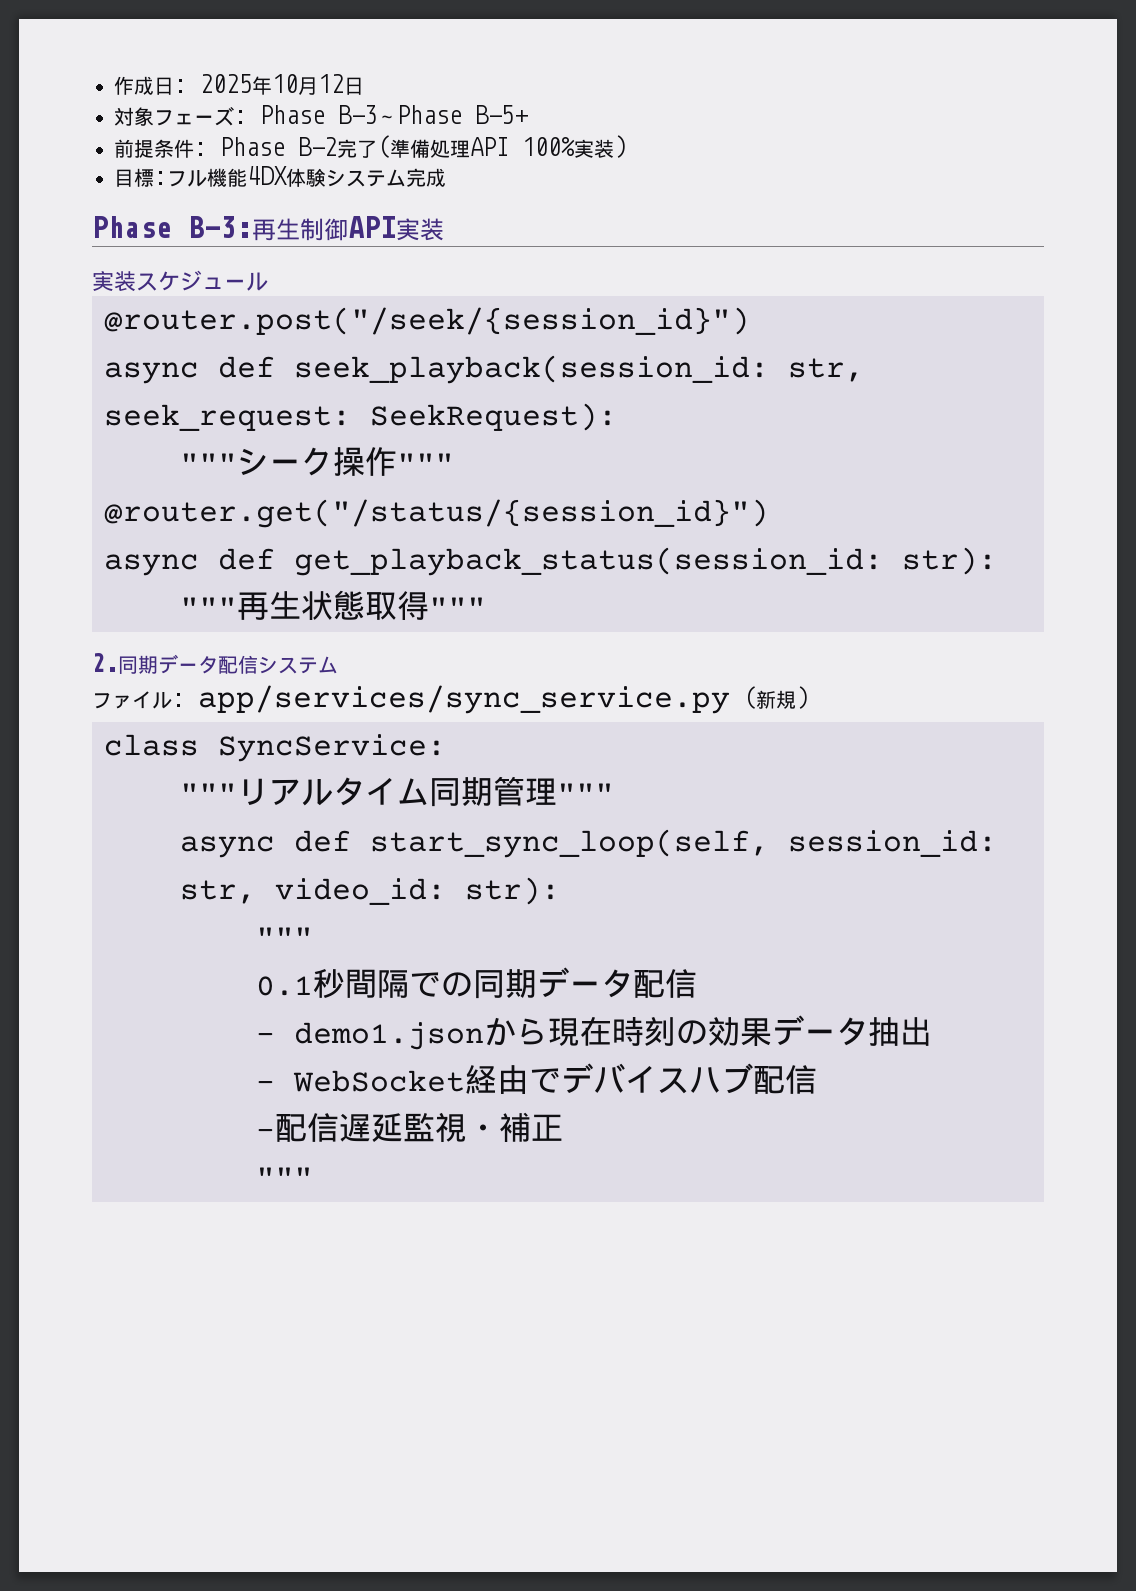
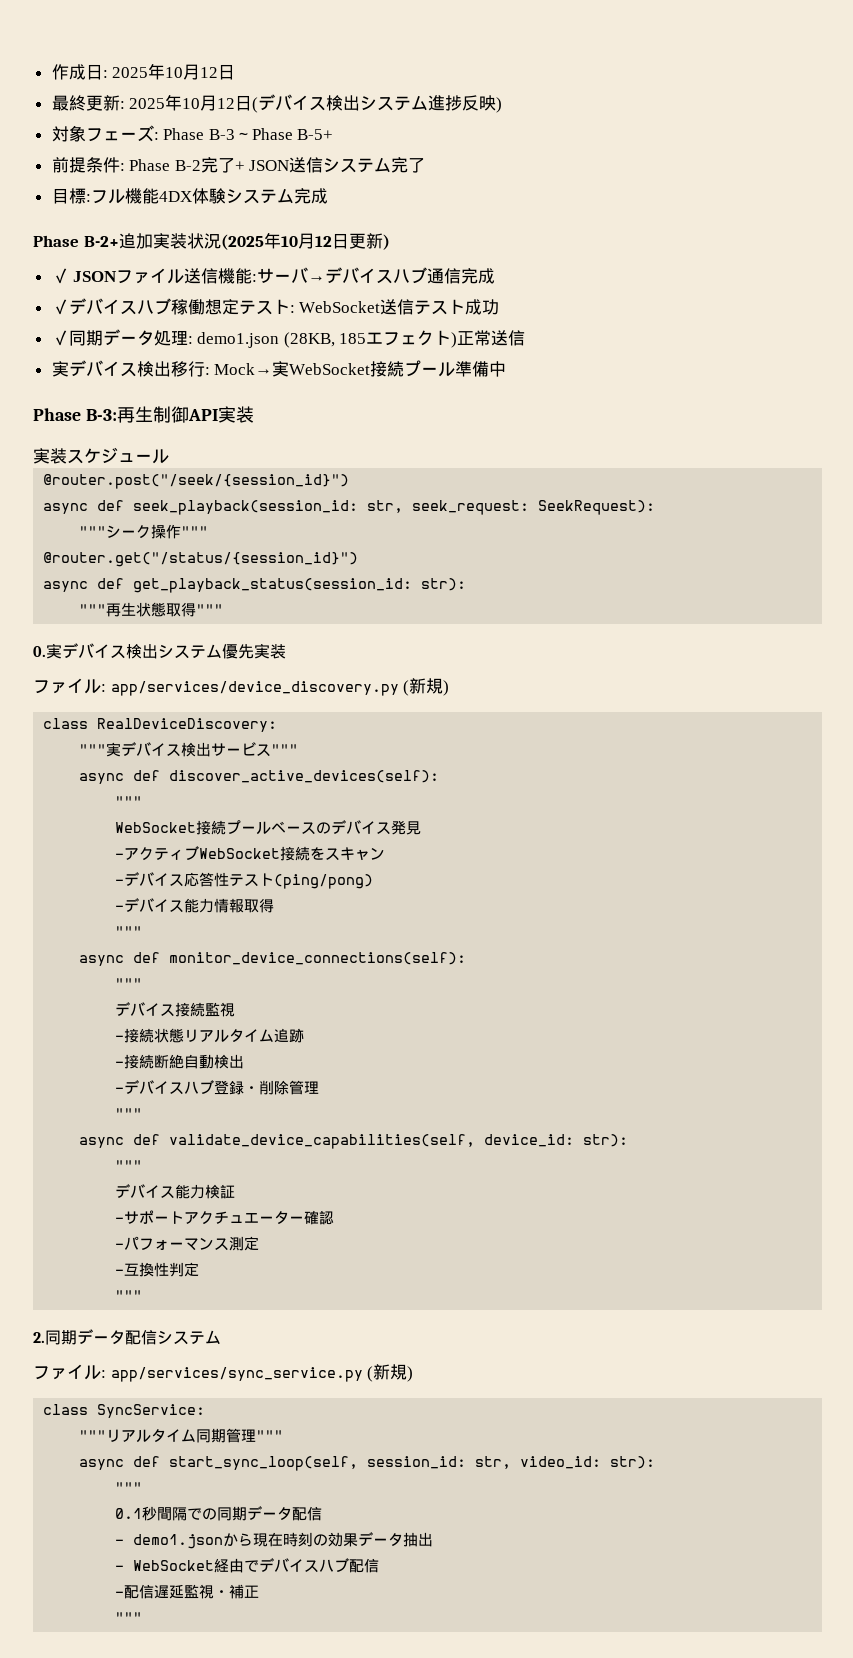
(364, 86) none -> [51,94,503,113] // 最終更新: 2025年10月12日(デバイス検出システム進捗反映)
[377,135,627,158] (準備処理API 100%実装) -> [234,157,426,173] + JSON送信システム完了
(446, 177) none -> [33,232,390,250] [51,267,496,284] [51,298,500,315] [51,329,526,348] [51,360,507,377] // Phase B-2+追加実装状況(2025年10月12日更新) // ✓ JSONファイル送信機能:サーバ→デバイスハブ通信完成 // ✓デバイスハブ稼働想定テスト: WebSocket送信テスト成功 // ✓同期データ処理: demo1.json (28KB, 185エフェクト)正常送信 // 実デバイス検出移行: Mock→実WebSocket接続プール準備中
(486, 607) none -> [33,643,286,659] [33,678,450,696] [43,718,278,732] [79,742,299,757] [79,770,440,784] [115,796,143,807] [115,820,422,835] [115,846,386,861] [115,872,374,889] [115,898,275,913] [115,926,143,937] [79,952,467,966] [115,978,143,989] [115,1002,236,1017] [115,1028,305,1043] [115,1054,245,1069] [115,1080,320,1095] [115,1108,143,1119] [79,1134,629,1149] [115,1160,143,1171] [115,1184,236,1199] [115,1210,335,1225] [115,1236,260,1251] [115,1262,200,1277] [115,1290,143,1301] // 0.実デバイス検出システム優先実装 // ファイル: app/services/device_discovery.py (新規) // class RealDeviceDiscovery: // """実デバイス検出サービス""" // async def discover_active_devices(self): // """ // WebSocket接続プールベースのデバイス発見 // -アクティブWebSocket接続をスキャン // -デバイス応答性テスト(ping/pong) // -デバイス能力情報取得 // """ // async def monitor_device_connections(self): // """ // デバイス接続監視 // -接続状態リアルタイム追跡 // -接続断絶自動検出 // -デバイスハブ登録・削除管理 // """ // async def validate_device_capabilities(self, device_id: str): // """ // デバイス能力検証 // -サポートアクチュエーター確認 // -パフォーマンス測定 // -互換性判定 // """

